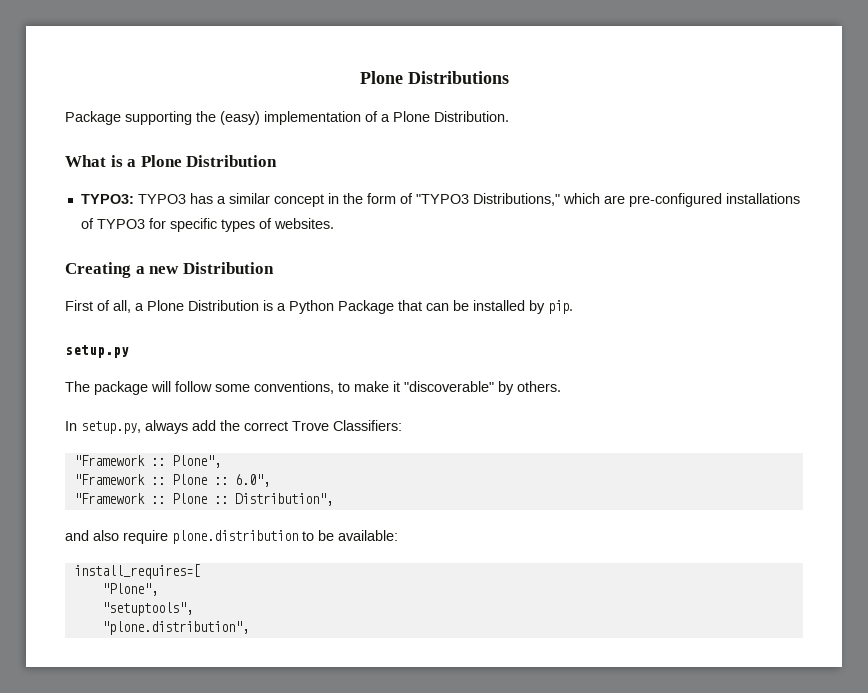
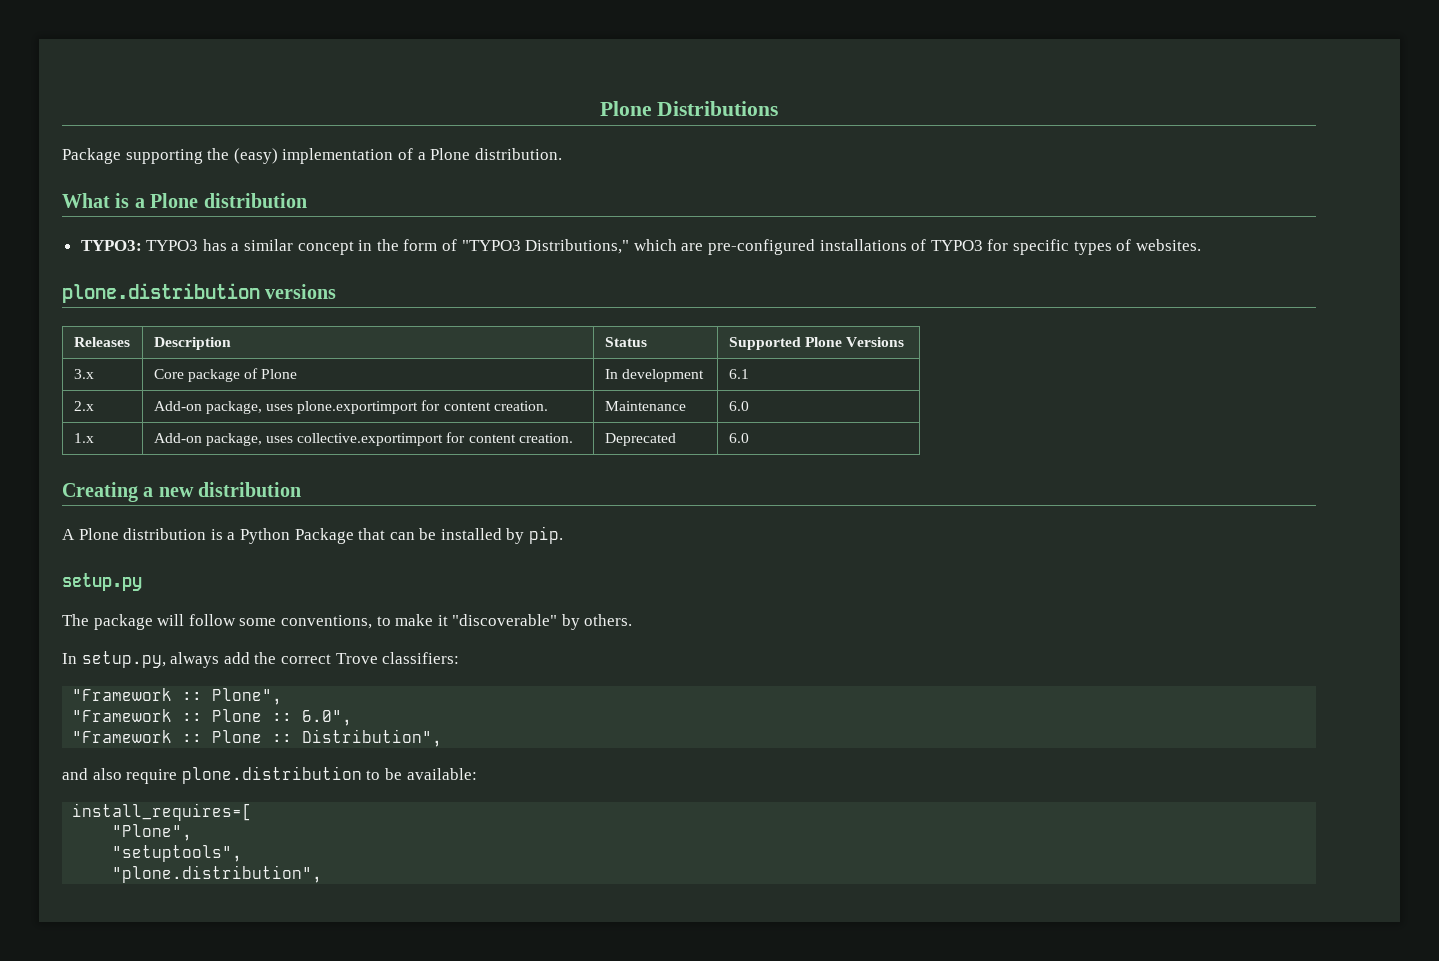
[434,111,509,122] Distribution. -> [474,148,562,160] distribution.
[186,155,278,167] Distribution -> [203,193,307,208] distribution
[65,262,274,278] [65,300,259,313] Creating a new Distribution // First of all, a Plone Distribution -> [62,283,337,303] [73,337,130,347] [153,337,231,350] [604,337,647,347] [728,337,905,350] [73,369,94,379] [153,368,298,382] [604,369,704,382] [728,369,749,379] [73,401,94,411] [153,400,548,414] [604,401,686,411] [728,401,749,411] [73,433,94,443] [153,432,573,446] [604,433,676,446] [728,433,749,443] [62,482,302,502] [62,528,207,540] plone.distribution versions // Releases | Description | Status | Supported Plone Versions // 3.x | Core package of Plone | In development | 6.1 // 2.x | Add-on package, uses plone.exportimport for content creation. | Maintenance | 6.0 // 1.x | Add-on package, uses collective.exportimport for content creation. | Deprecated | 6.0 // Creating a new distribution // A Plone distribution
[333,420,402,431] Classifiers: -> [382,652,460,664] classifiers:

